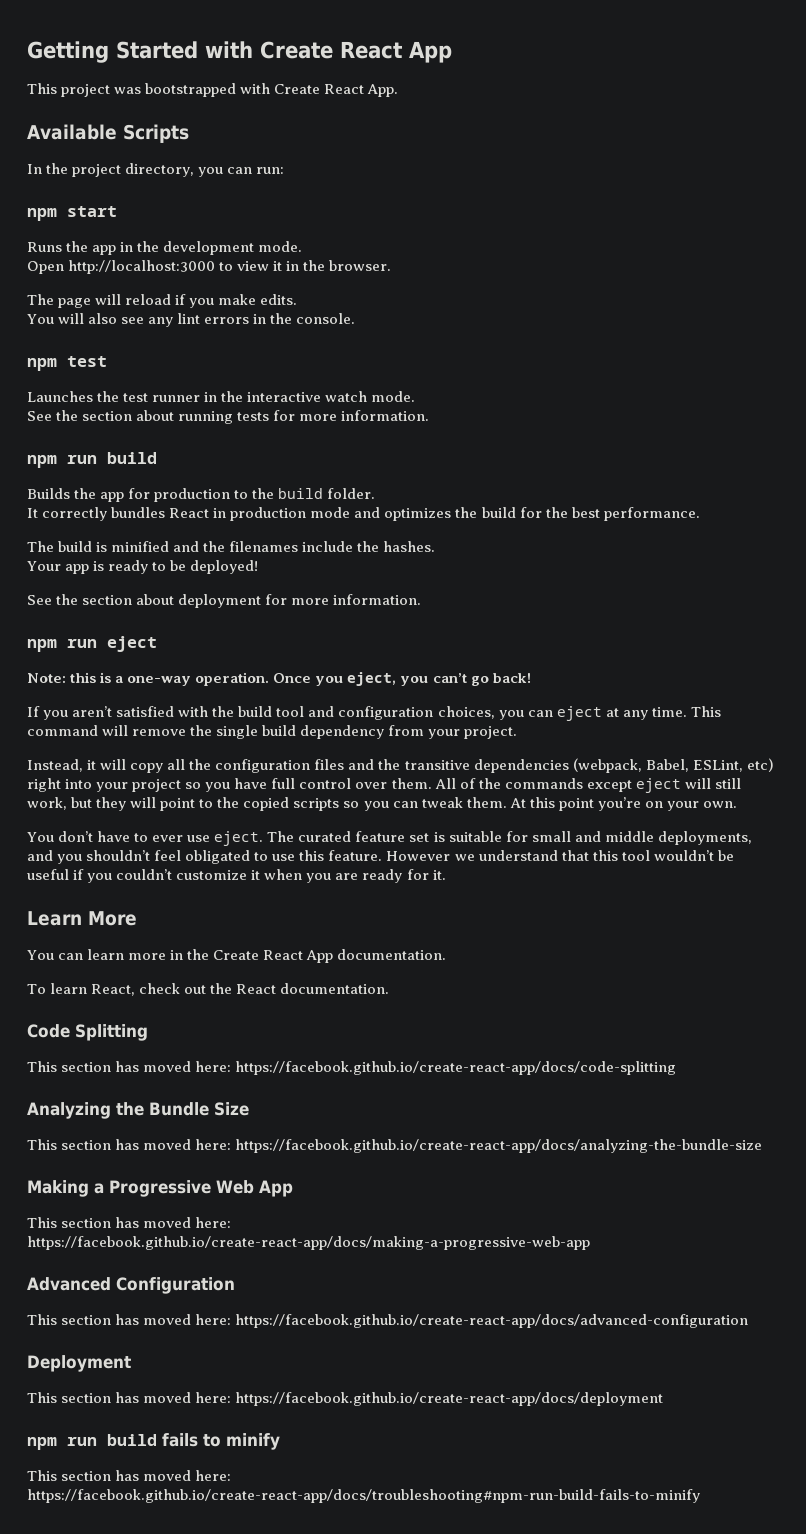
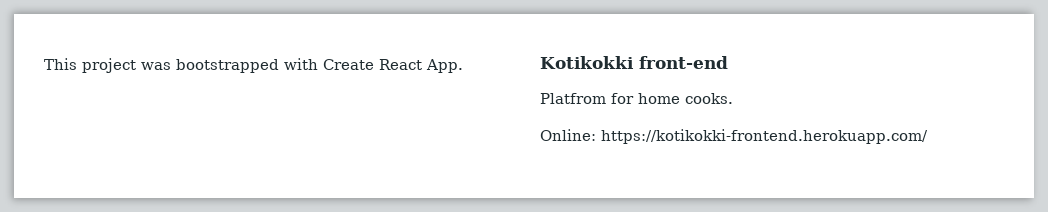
[27,41,452,63] Getting Started with Create React App // -> (44, 64) none
[27,124,189,143] [27,163,285,177] [27,206,117,221] [27,241,303,255] [27,260,392,274] [27,294,298,308] [27,313,356,327] [27,356,107,371] [27,391,416,402] [27,410,430,424] [27,452,157,468] [27,488,376,502] [27,507,700,521] [27,541,436,552] [27,560,259,574] [27,594,422,608] [27,636,157,652] [27,672,531,686] [27,706,721,721] [27,725,518,739] [27,758,774,773] [27,778,741,793] [27,797,737,811] [27,831,752,846] [27,850,734,864] [27,869,446,883] [27,911,137,926] [27,949,447,963] [27,983,390,996] [27,1024,148,1041] [27,1061,677,1075] [27,1102,249,1119] [27,1139,763,1153] [27,1180,293,1197] [27,1217,232,1228] [27,1236,590,1250] [27,1277,235,1294] [27,1314,749,1328] [27,1355,131,1372] [27,1392,664,1406] [27,1433,280,1450] [27,1470,232,1481] [27,1489,700,1503] Available Scripts // In the project directory, you can run: // npm start // Runs the app in the development mode. // Open http://localhost:3000 to view it in the browser. // The page will reload if you make edits. // You will also see any lint errors in the console. // npm test // Launches the test runner in the interactive watch mode. // See the section about running tests for more information. // npm run build // Builds the app for production to the build folder. // It correctly bundles React in production mode and optimizes the build for the best performance. // The build is minified and the filenames include the hashes. // Your app is ready to be deployed! // See the section about deployment for more information. // npm run eject // Note: this is a one-way operation. Once you eject, you can’t go back! // If you aren’t satisfied with the build tool and configuration choices, you can eject at any time. This command will remove the single build dependency from your project. // Instead, it will copy all the configuration files and the transitive dependencies (webpack, Babel, ESLint, etc) right into your project so you have full control over them. All of the commands except eject will still work, but they will point to the copied scripts so you can tweak them. At this point you’re on your own. // You don’t have to ever use eject. The curated feature set is suitable for small and middle deployments, and you shouldn’t feel obligated to use this feature. However we understand that this tool wouldn’t be useful if you couldn’t customize it when you are ready for it. // Learn More // You can learn more in the Create React App documentation. // To learn React, check out the React documentation. // Code Splitting // This section has moved here: https://facebook.github.io/create-react-app/docs/code-splitting // Analyzing the Bundle Size // This section has moved here: https://facebook.github.io/create-react-app/docs/analyzing-the-bundle-size // Making a Progressive Web App // This section has moved here: https://facebook.github.io/create-react-app/docs/making-a-progressive-web-app // Advanced Configuration // This section has moved here: https://facebook.github.io/create-react-app/docs/advanced-configuration // Deployment // This section has moved here: https://facebook.github.io/create-react-app/docs/deployment // npm run build fails to minify // This section has moved here: https://facebook.github.io/create-react-app/docs/troubleshooting#npm-run-build-fails-to-minify -> [540,56,728,69] [540,93,733,104] [540,129,928,144] Kotikokki front-end // Platfrom for home cooks. // Online: https://kotikokki-frontend.herokuapp.com/

